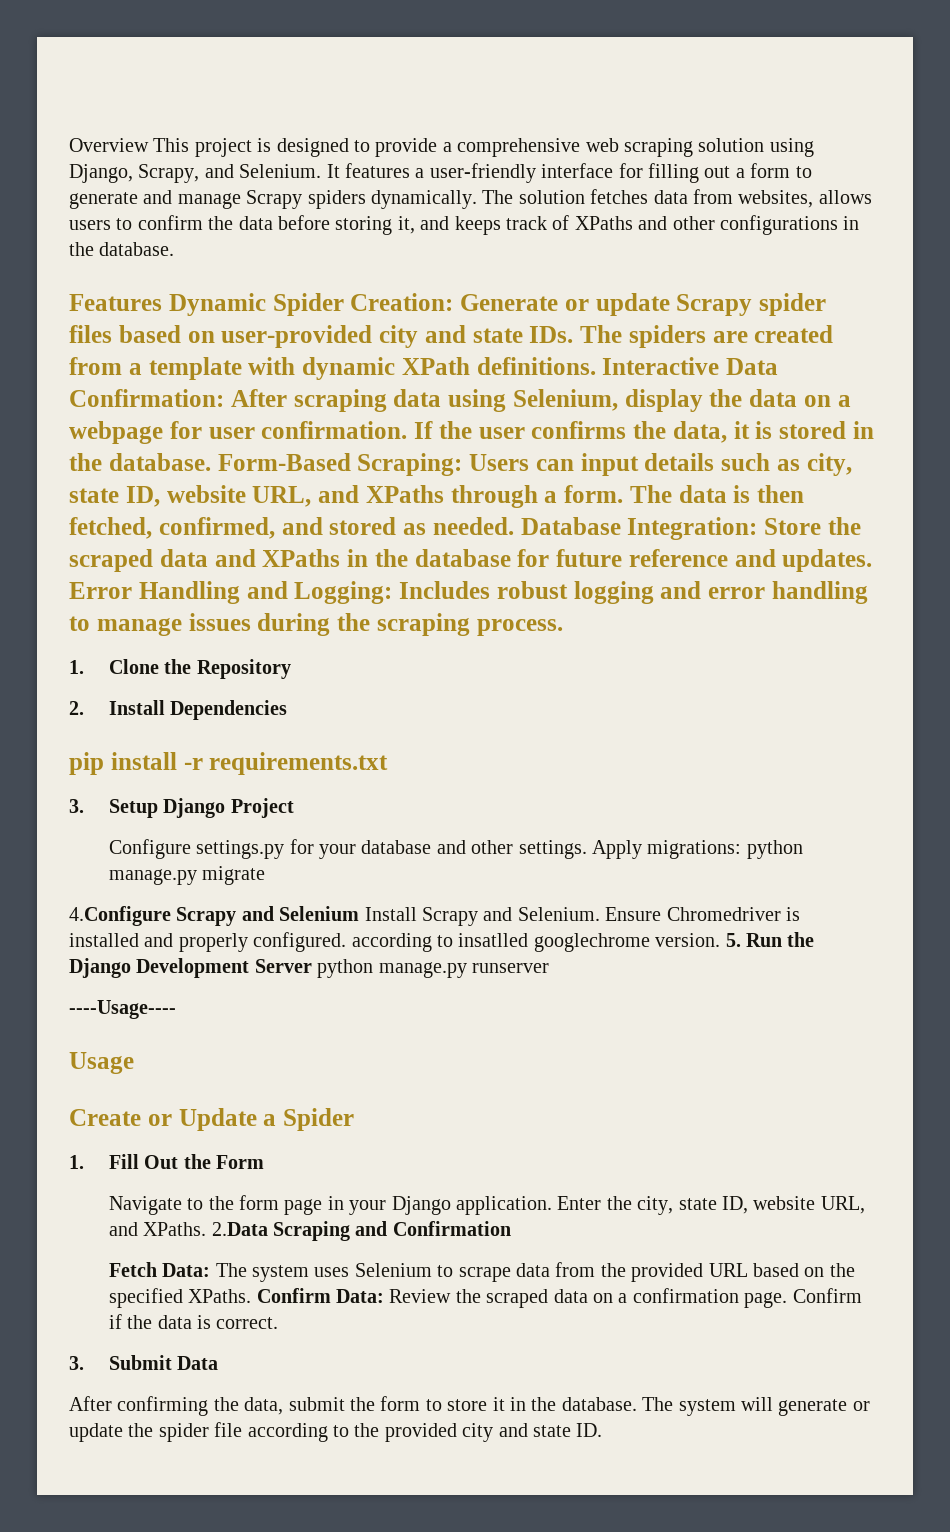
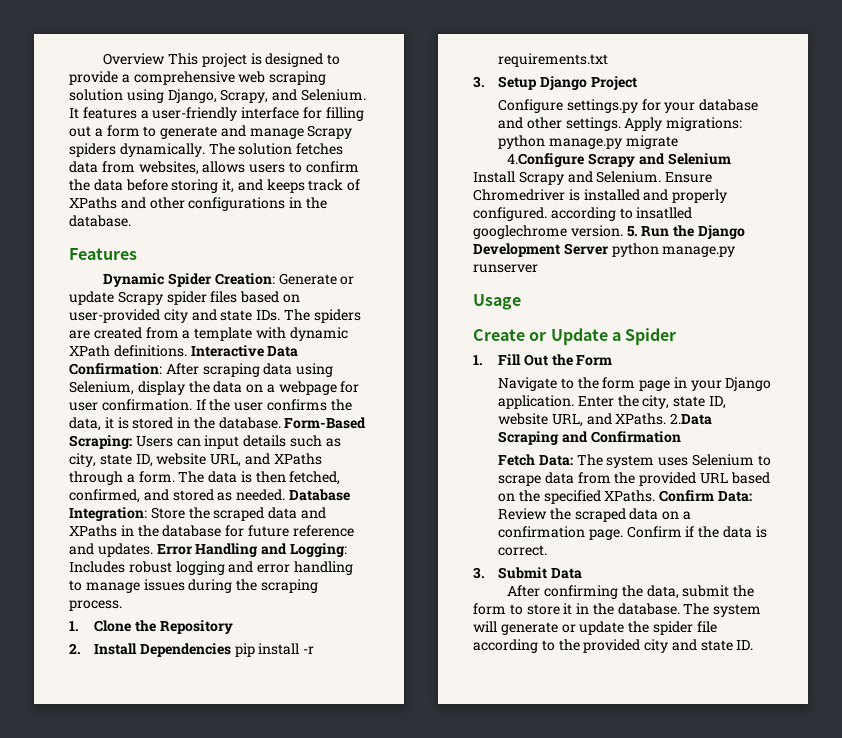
(162, 302) none -> (137, 254) //
(288, 710) // -> (231, 650) none
[69,1000,176,1019] // ----Usage---- -> (538, 268) none

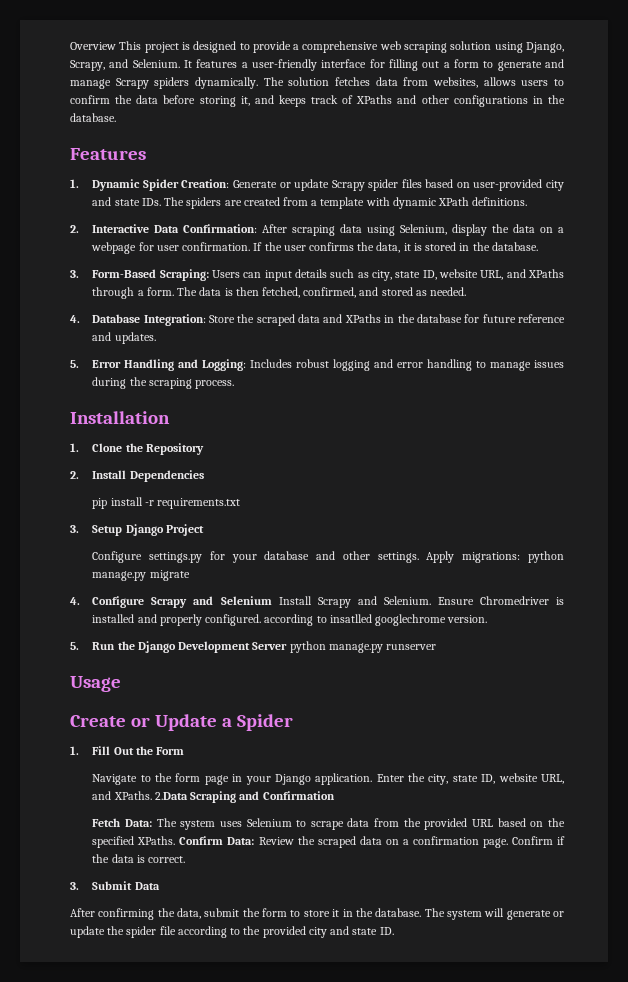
(137, 254) none -> [70,179,79,188] 1.
(187, 351) none -> [70,225,79,233] // 2.
(281, 423) none -> [70,270,79,278] // 3.
(286, 495) none -> [70,315,80,323] // 4.
(153, 550) none -> [70,360,79,368] // 5.
(122, 605) none -> [70,411,170,424] // Installation
(231, 650) none -> (204, 476) //
[507,153,585,167] 4.Configure -> [70,596,145,608] 4. Configure
(623, 231) none -> (488, 619) //

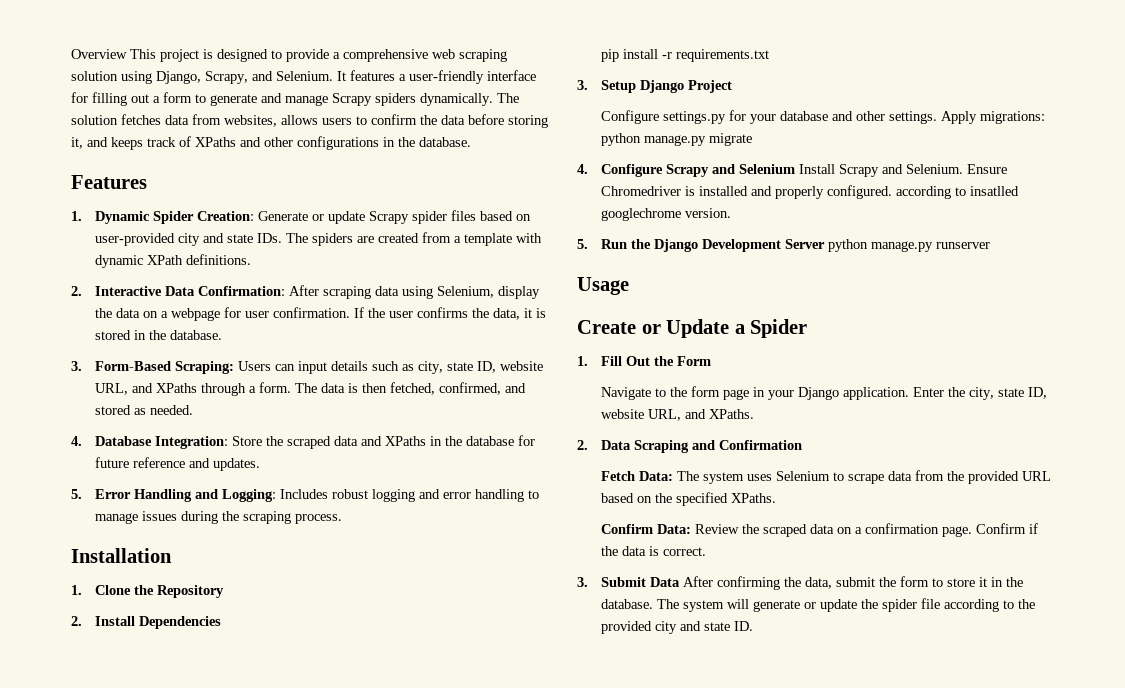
[154,792,188,800] 2.Data -> [577,440,632,450] // 2. Data
(176, 840) none -> (777, 498) //
(160, 886) // -> (681, 582) none

